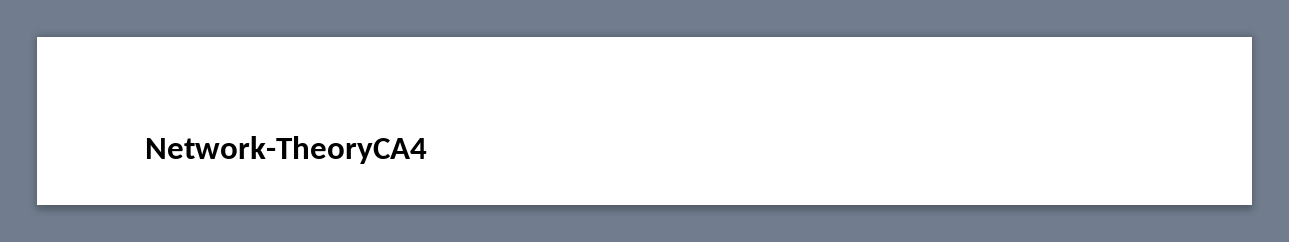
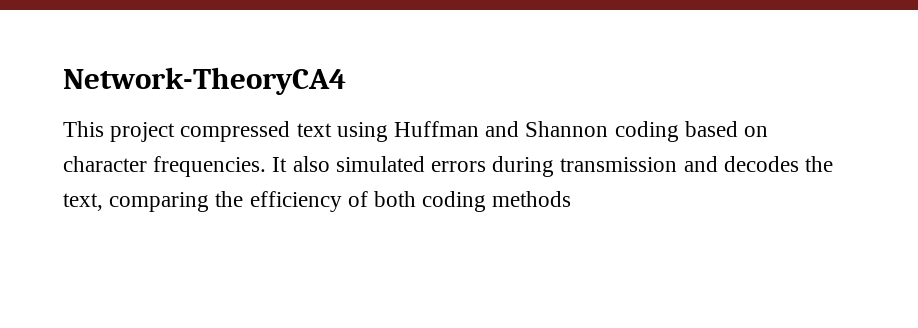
(427, 150) none -> [63,121,769,142] [63,156,834,177] [63,191,572,212] // This project compressed text using Huffman and Shannon coding based on character frequencies. It also simulated errors during transmission and decodes the text, comparing the efficiency of both coding methods

